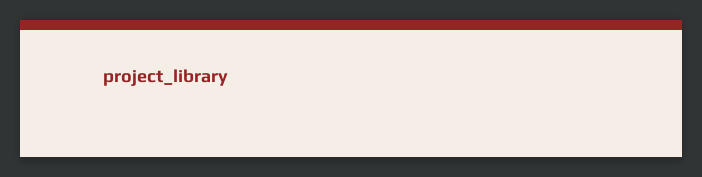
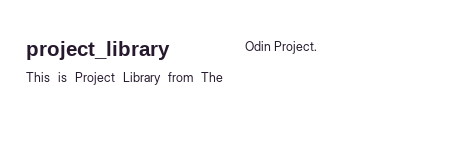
(228, 77) none -> [26,72,223,85] [245,41,318,54] // This is Project Library from The Odin Project.

